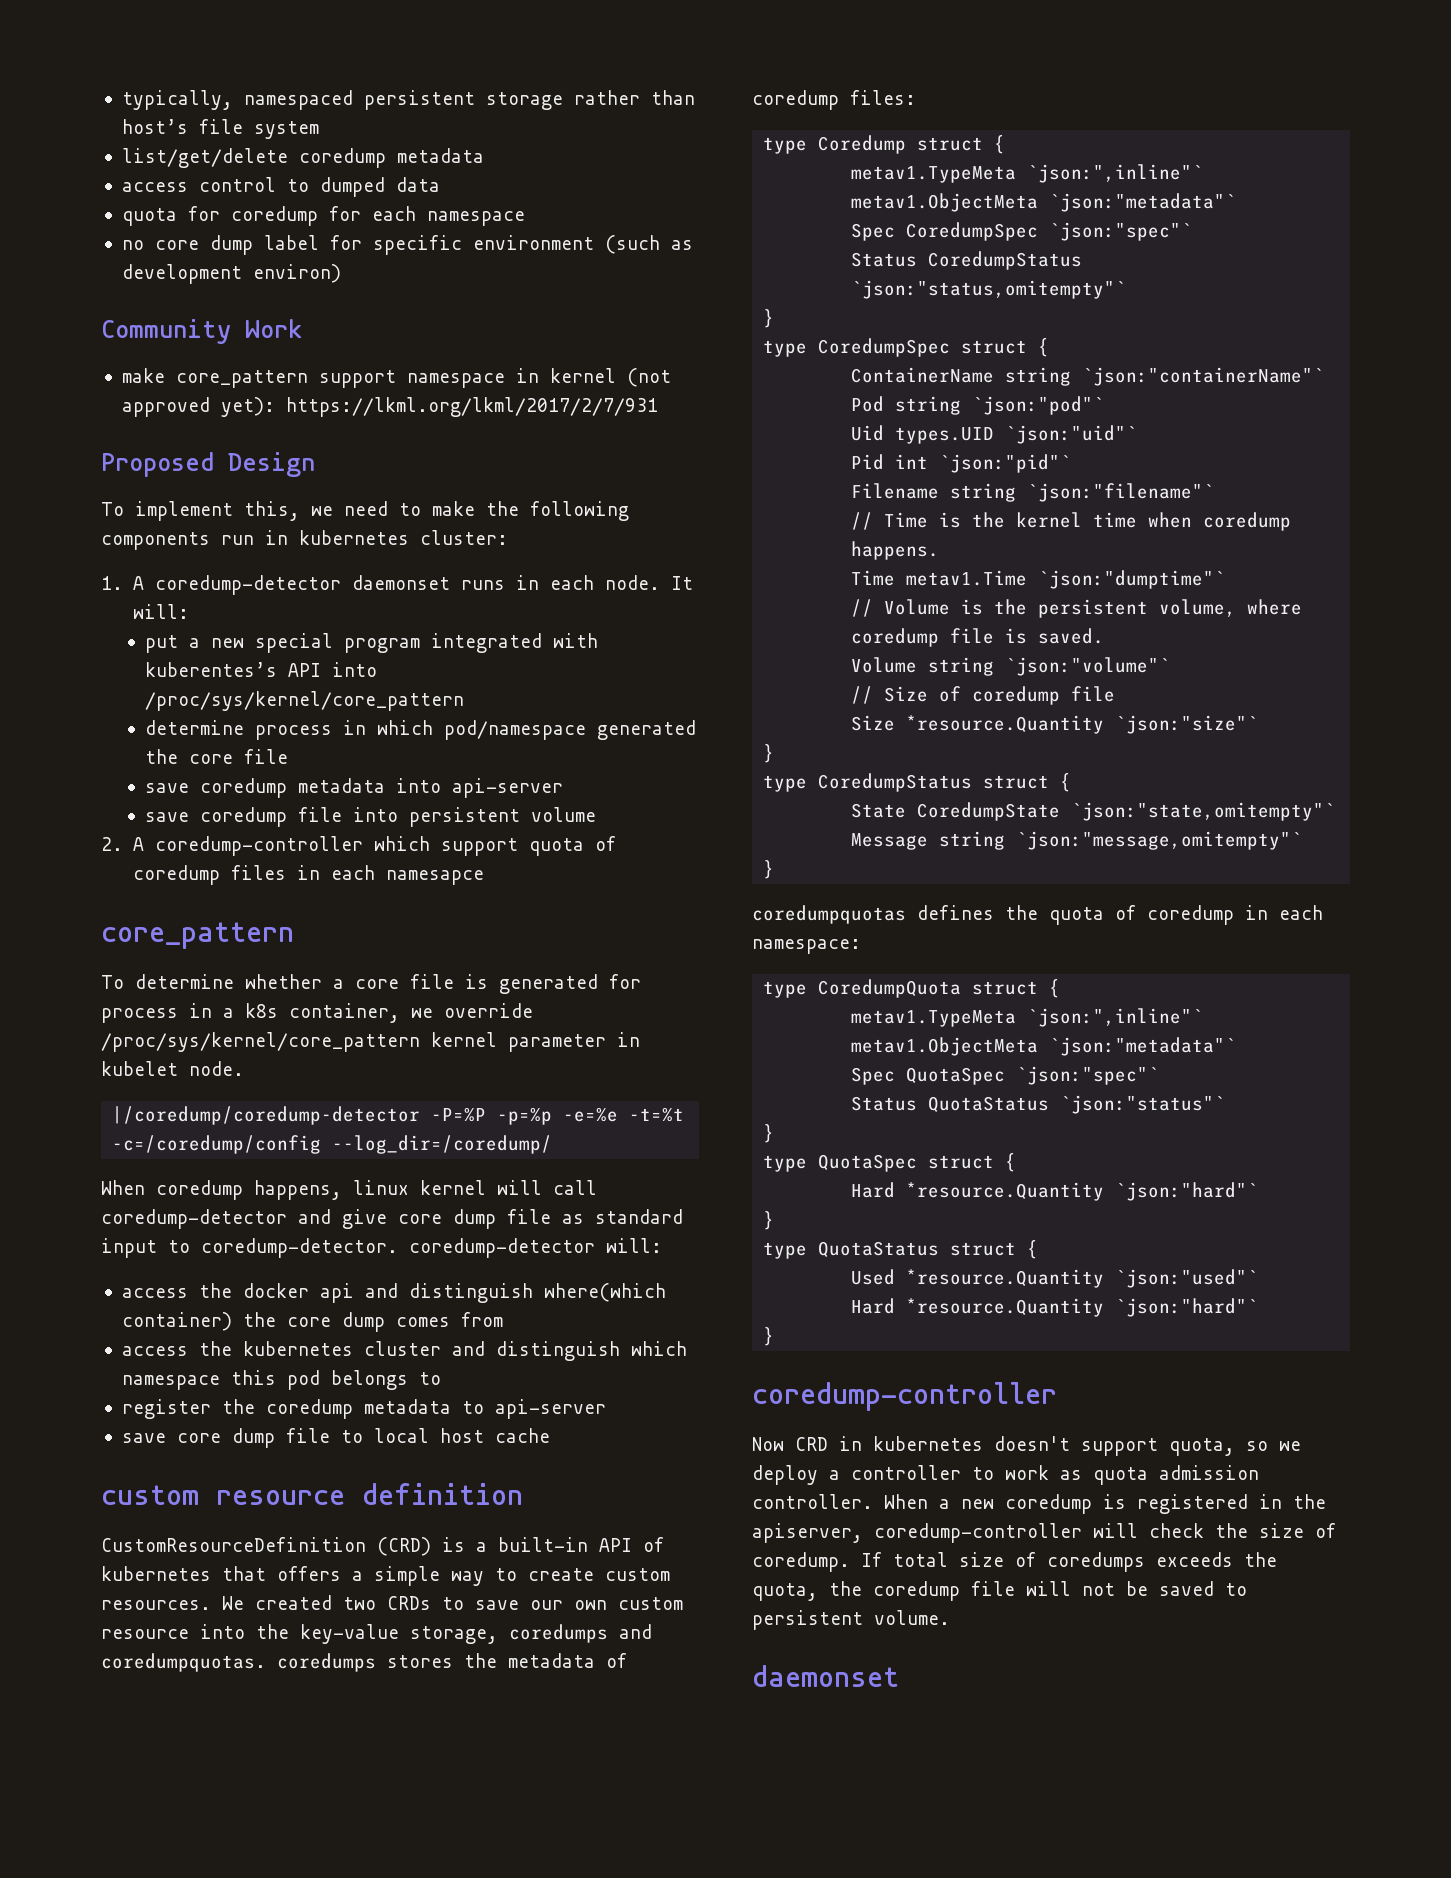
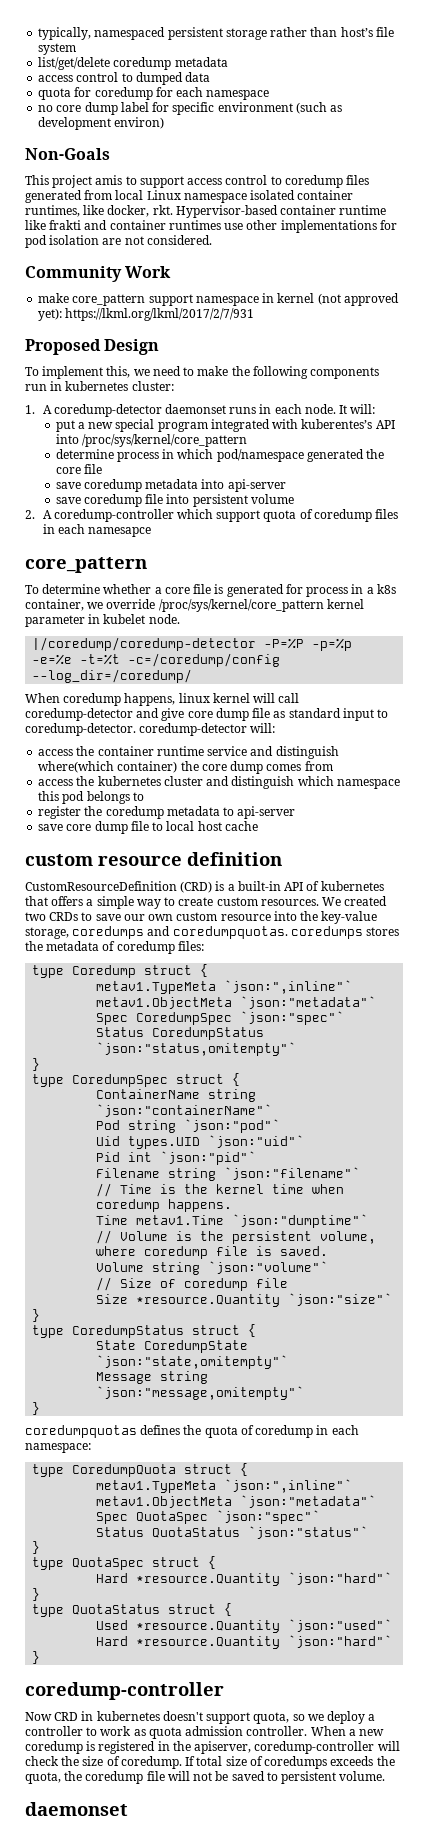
(341, 273) none -> [25,148,110,160] [25,175,370,188] [25,190,354,203] [25,205,387,218] [25,220,397,233] [25,235,212,248] // Non-Goals // This project amis to support access control to coredump files generated from local Linux namespace isolated container runtimes, like docker, rkt. Hypervisor-based container runtime like frakti and container runtimes use other implementations for pod isolation are not considered.
[242,1283,354,1303] docker api -> [97,746,248,756] container runtime service

